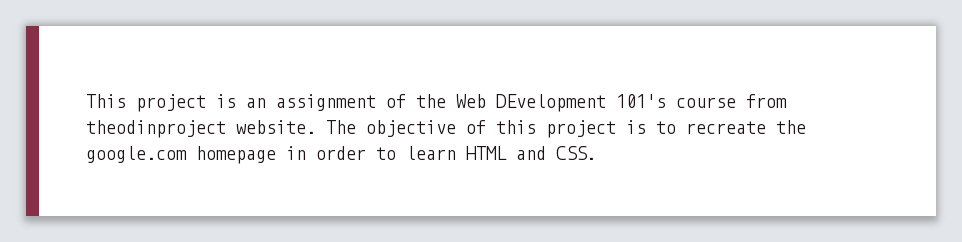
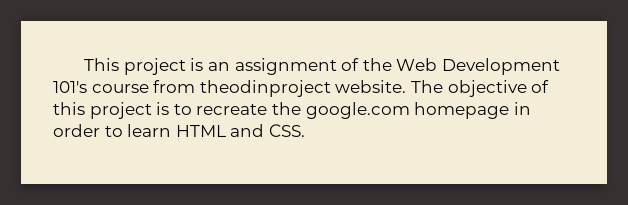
[496,94,606,112] DEvelopment -> [442,58,561,75] Development

